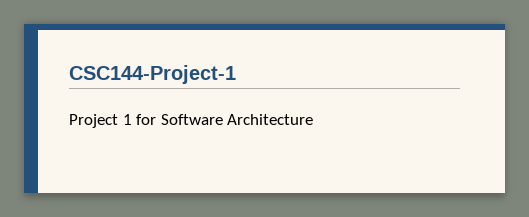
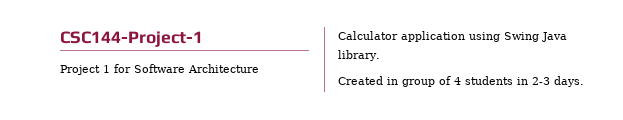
(314, 119) none -> [338,31,567,42] [338,50,380,61] [338,76,584,87] Calculator application using Swing Java library. // Created in group of 4 students in 2-3 days.

